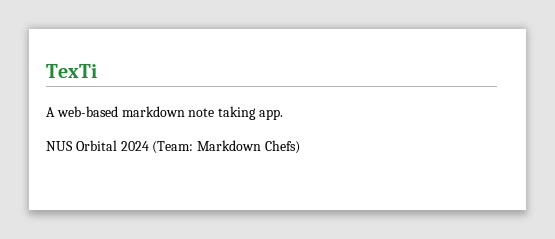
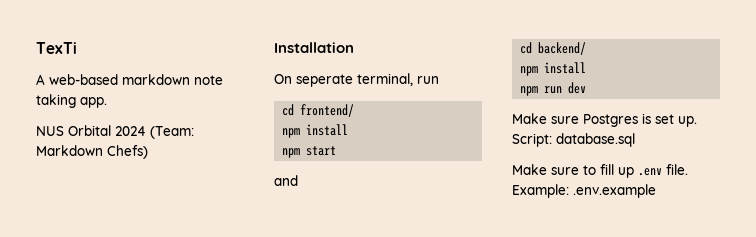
(300, 147) none -> [274,42,354,53] [274,73,439,87] [282,104,355,117] [282,124,349,138] [282,146,337,158] [274,175,298,186] [520,42,587,55] [520,62,587,76] [520,82,587,96] [512,113,697,127] [512,133,635,147] [512,164,688,178] [512,184,656,198] // Installation // On seperate terminal, run // cd frontend/ // npm install // npm start // and // cd backend/ // npm install // npm run dev // Make sure Postgres is set up. Script: database.sql // Make sure to fill up .env file. Example: .env.example

